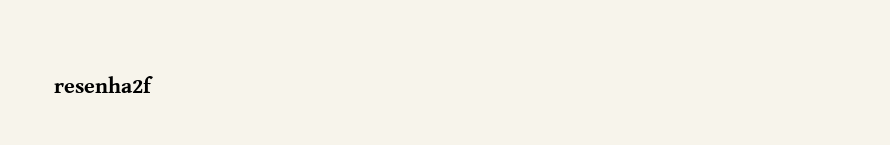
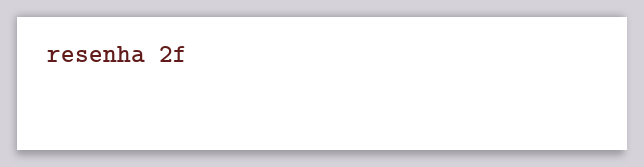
[54,76,153,93] resenha2f -> [47,46,187,63] resenha 2f

